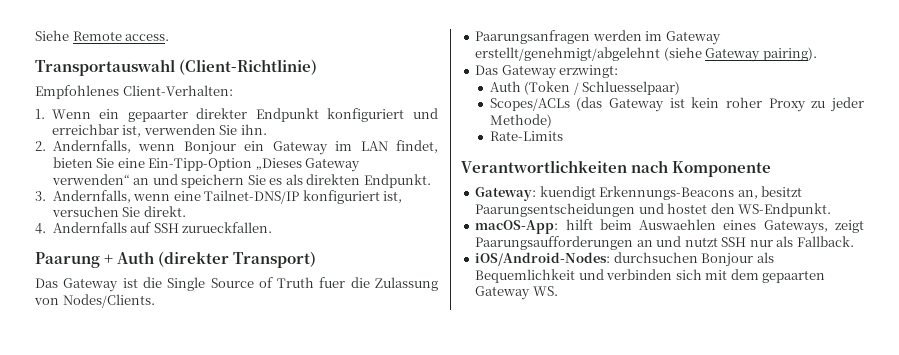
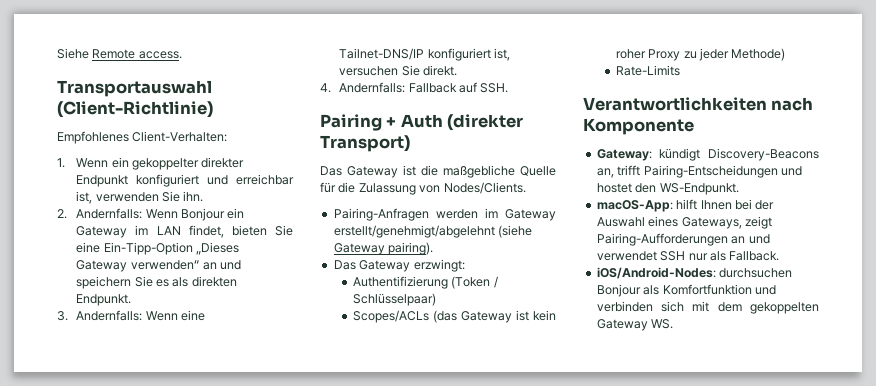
[127,109,188,122] gepaarter -> [131,158,199,170] gekoppelter
[52,140,175,153] Andernfalls, wenn -> [76,208,178,219] Andernfalls: Wenn
[52,190,171,203] Andernfalls, wenn -> [76,310,178,321] Andernfalls: Wenn
[52,222,273,233] [35,252,100,268] Andernfalls auf SSH zurueckfallen. // Paarung -> [339,82,509,93] [320,114,382,131] Andernfalls: Fallback auf SSH. // Pairing
[167,277,346,291] Single Source of Truth fuer -> [443,165,556,178] [320,182,336,193] maßgebliche Quelle für
[475,30,591,44] Paarungsanfragen -> [333,208,429,221] Pairing-Anfragen
[489,81,521,92] Auth -> [352,276,448,289] Authentifizierung
[582,81,681,95] Schluesselpaar) -> [352,293,436,306] Schlüsselpaar)
[539,186,803,200] [475,203,636,217] kuendigt Erkennungs-Beacons an, besitzt Paarungsentscheidungen -> [659,148,819,161] [596,165,778,178] kündigt Discovery-Beacons an, trifft Pairing-Entscheidungen
[599,219,717,230] beim Auswaehlen -> [700,199,775,210] [596,217,645,227] Ihnen bei der Auswahl
[475,236,718,250] Paarungsaufforderungen an und nutzt -> [596,233,770,246] [596,251,657,261] Pairing-Aufforderungen an und verwendet
[475,269,576,283] Bequemlichkeit -> [662,284,752,295] Komfortfunktion
[762,270,826,283] gepaarten -> [750,302,819,314] gekoppelten

